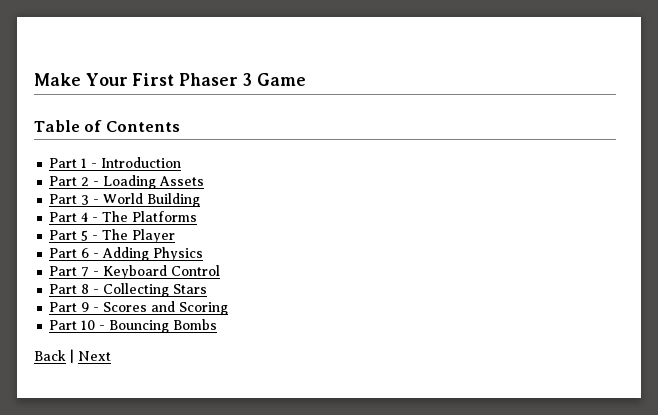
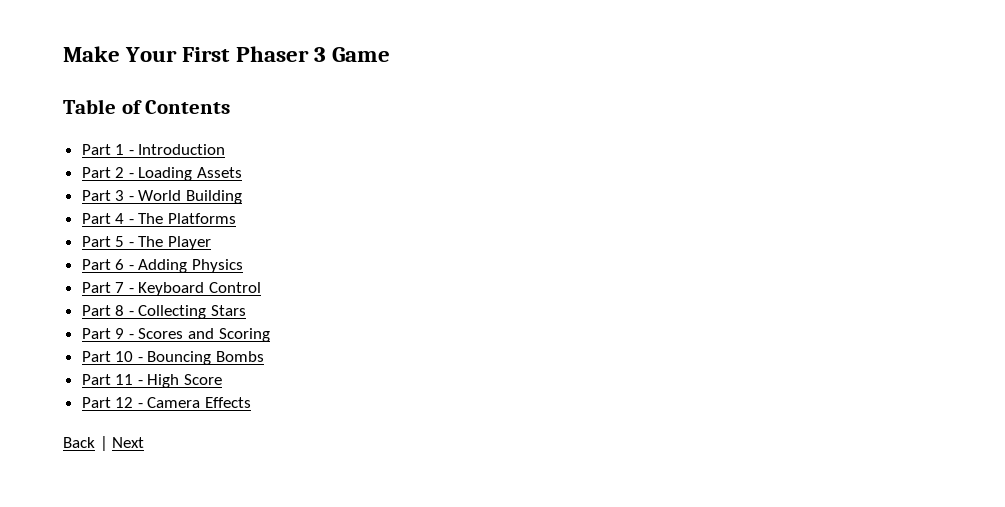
(218, 324) none -> [81,374,223,388] [81,397,252,408] // Part 11 - High Score // Part 12 - Camera Effects

